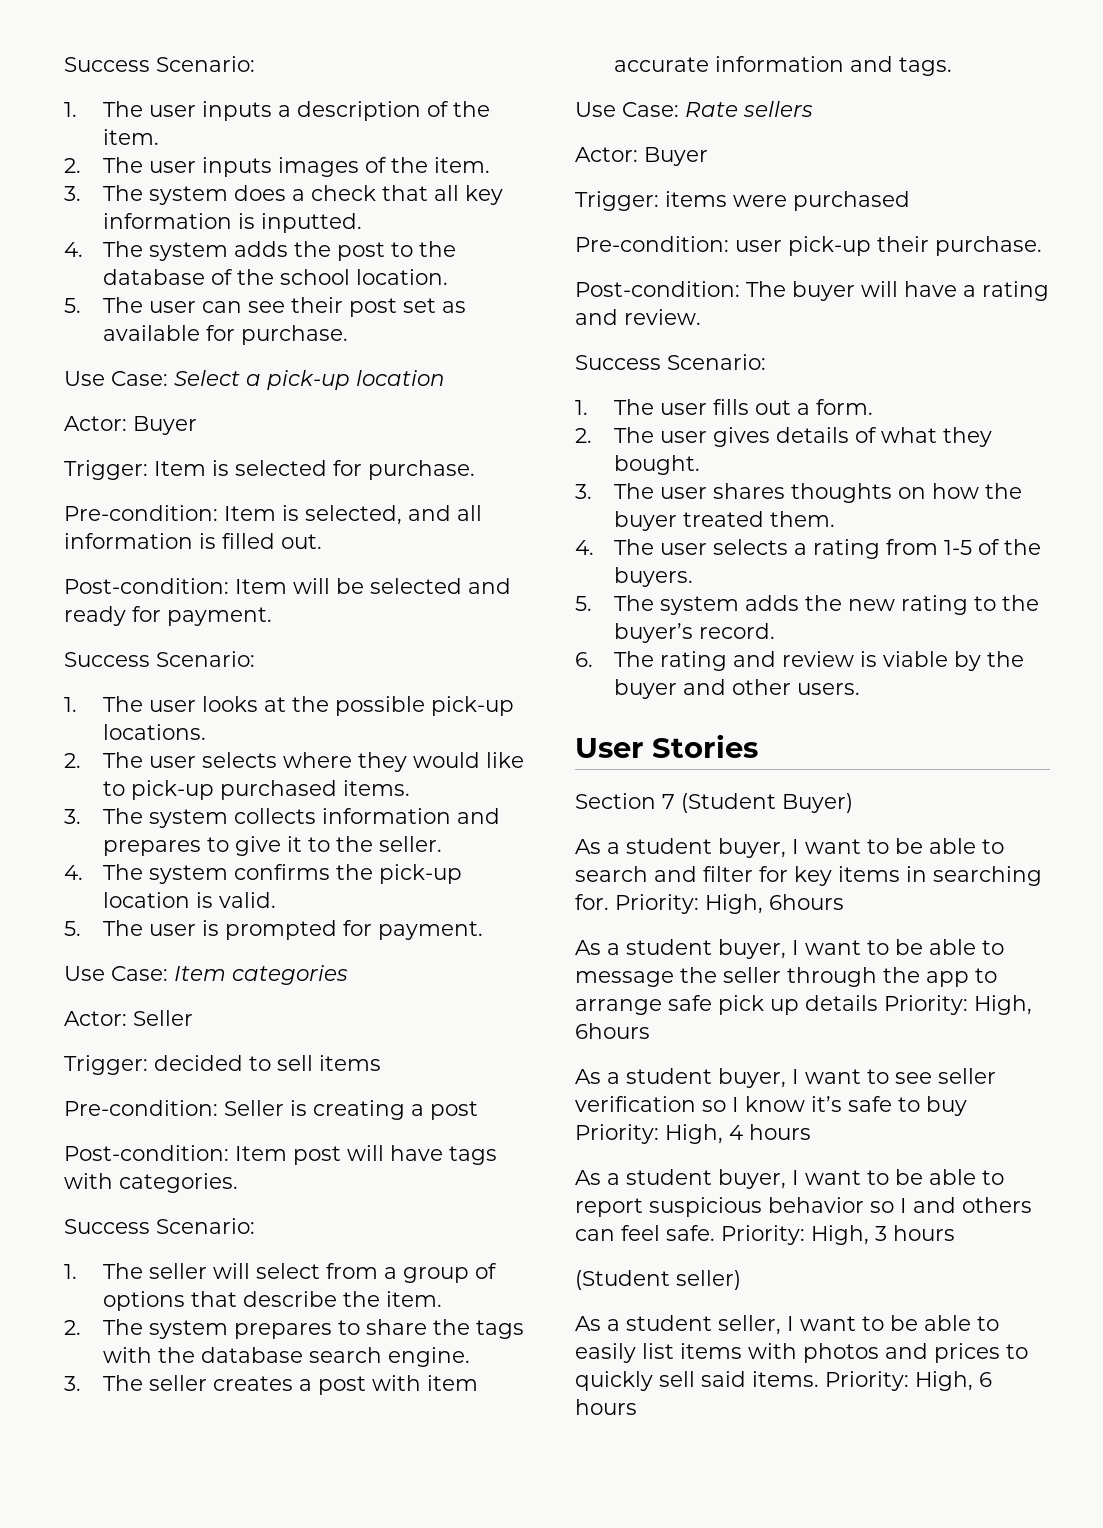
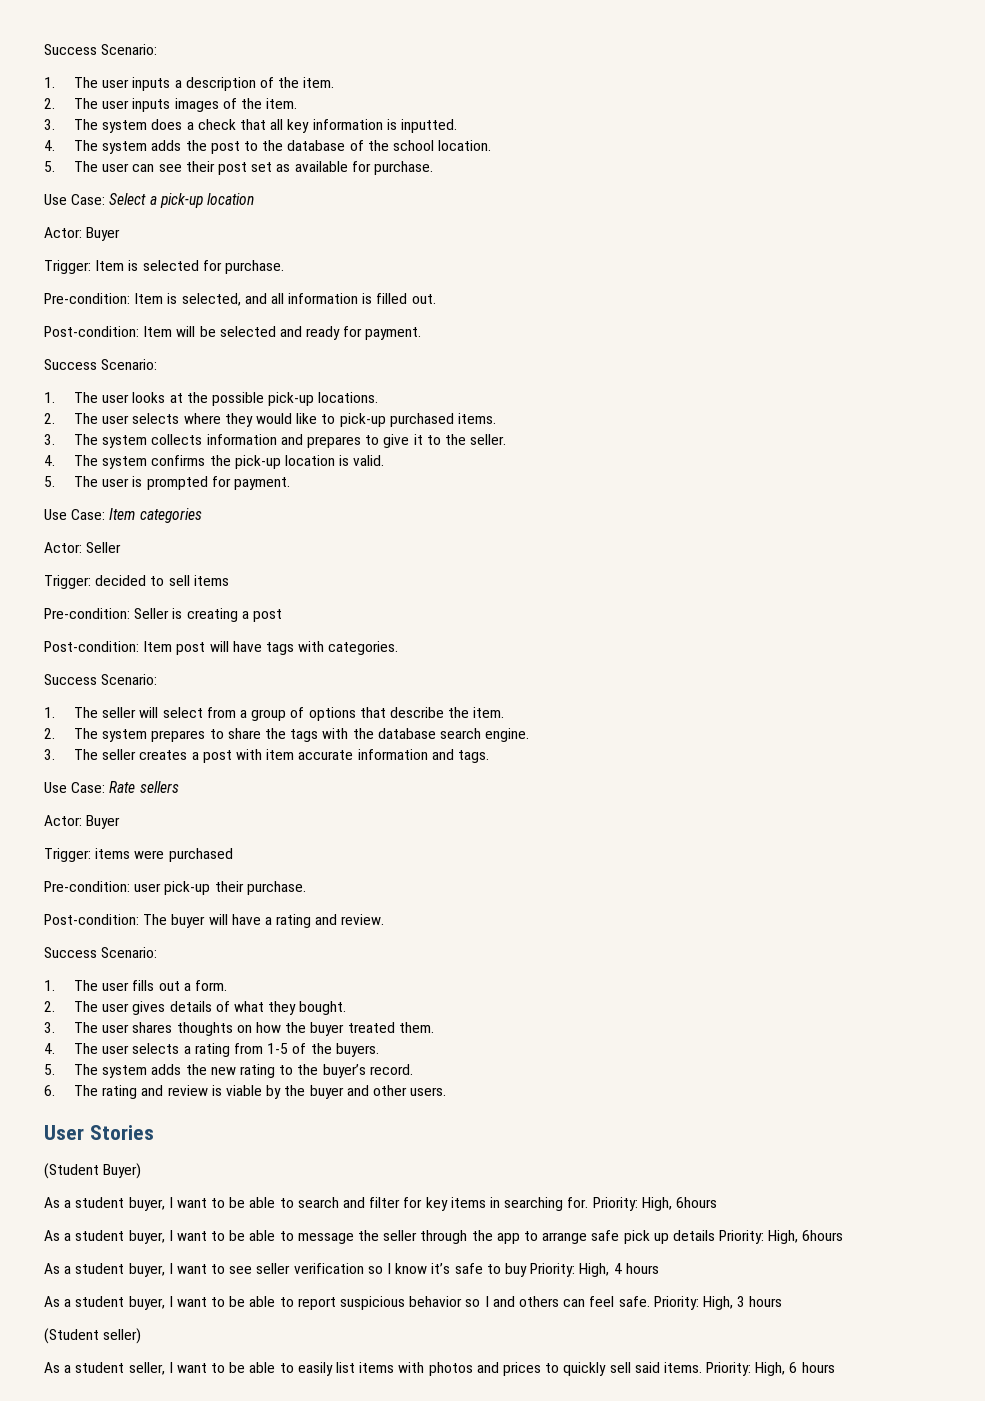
[575,793,675,809] Section 7 -> (154, 1132) none

